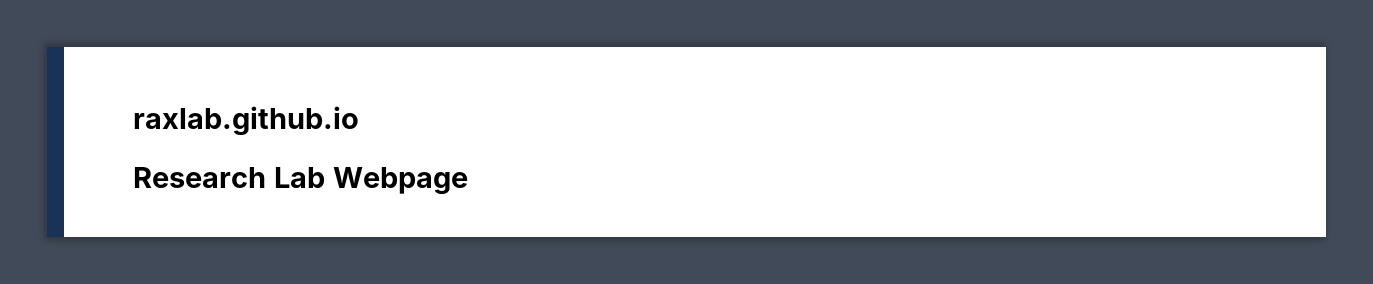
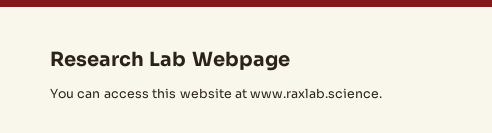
[133,106,359,136] raxlab.github.io // -> (50, 59) none
(468, 181) none -> [50,88,383,99] // You can access this website at www.raxlab.science.

